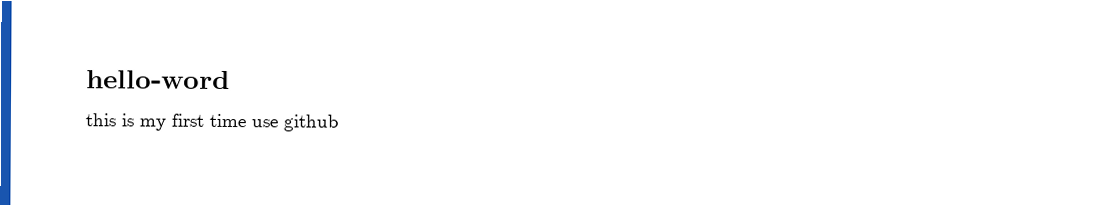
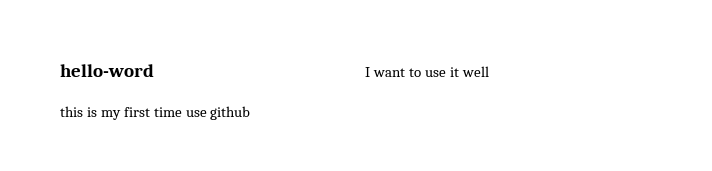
(339, 123) none -> [365,66,489,77] // I want to use it well

